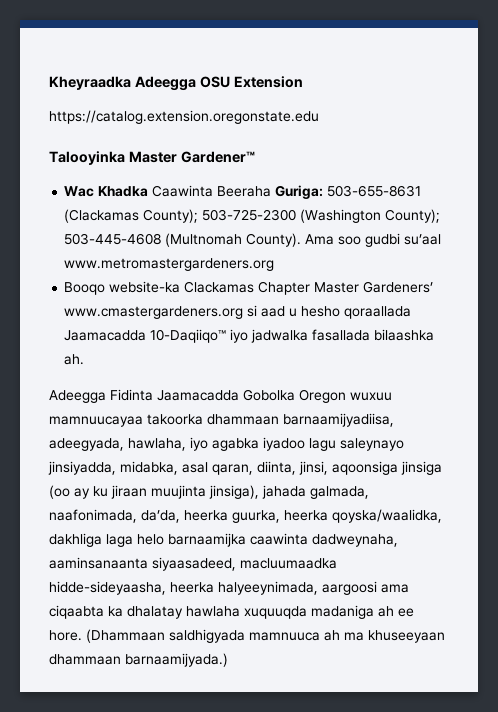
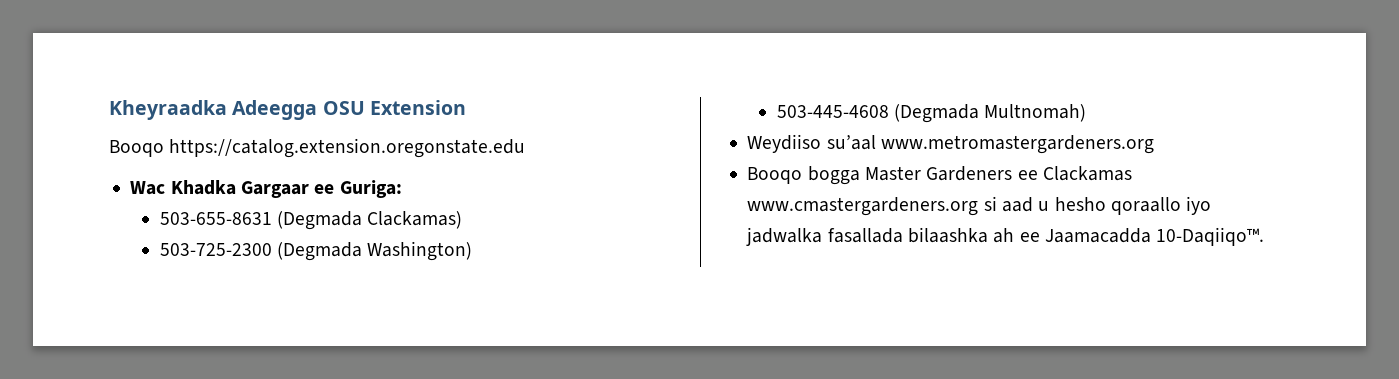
(303, 82) none -> [109,140,164,157] Booqo
[49,151,255,165] // Talooyinka Master Gardener™ -> (526, 148) none
[152,185,272,197] Caawinta Beeraha -> [240,181,335,198] Gargaar ee
[327,185,422,197] [64,209,441,223] [64,233,442,247] [64,258,275,271] [64,281,434,295] 503-655-8631 (Clackamas County); 503-725-2300 (Washington County); 503-445-4608 (Multnomah County). Ama soo gudbi su’aal www.metromastergardeners.org // Booqo website-ka Clackamas Chapter Master Gardeners’ -> [159,211,463,230] [159,241,473,261] [776,104,1087,123] [747,134,1154,154] [747,166,1132,185] // 503-655-8631 (Degmada Clackamas) // 503-725-2300 (Degmada Washington) // 503-445-4608 (Degmada Multnomah) // Weydiiso su’aal www.metromastergardeners.org // Booqo bogga Master Gardeners ee Clackamas
[344,306,412,319] [64,329,227,343] qoraallada Jaamacadda 10-Daqiiqo™ -> [1110,197,1181,215] qoraallo
[64,354,85,365] [49,389,392,403] [49,413,394,427] [49,437,404,451] [48,461,442,475] [49,485,369,499] [49,509,442,523] [49,533,398,547] [49,557,337,571] [49,581,409,595] [49,605,414,619] [49,629,445,643] [49,653,228,667] ah. // Adeegga Fidinta Jaamacadda Gobolka Oregon wuxuu mamnuucayaa takoorka dhammaan barnaamijyadiisa, adeegyada, hawlaha, iyo agabka iyadoo lagu saleynayo jinsiyadda, midabka, asal qaran, diinta, jinsi, aqoonsiga jinsiga (oo ay ku jiraan muujinta jinsiga), jahada galmada, naafonimada, da’da, heerka guurka, heerka qoyska/waalidka, dakhliga laga helo barnaamijka caawinta dadweynaha, aaminsanaanta siyaasadeed, macluumaadka hidde-sideyaasha, heerka halyeeynimada, aargoosi ama ciqaabta ka dhalatay hawlaha xuquuqda madaniga ah ee hore. (Dhammaan saldhigyada mamnuuca ah ma khuseeyaan dhammaan barnaamijyada.) -> [993,227,1265,246] ah ee Jaamacadda 10-Daqiiqo™.

